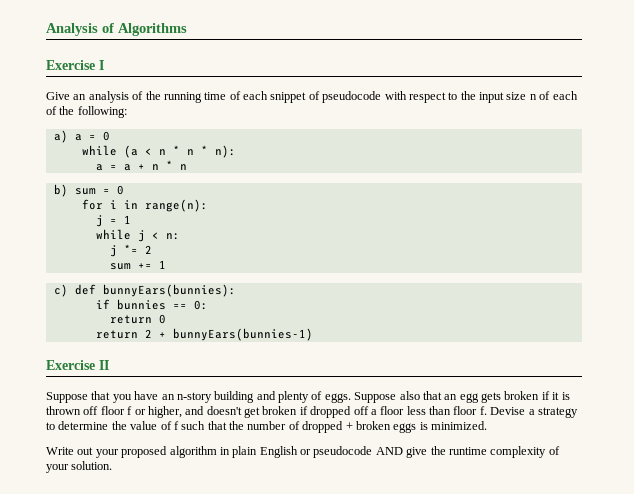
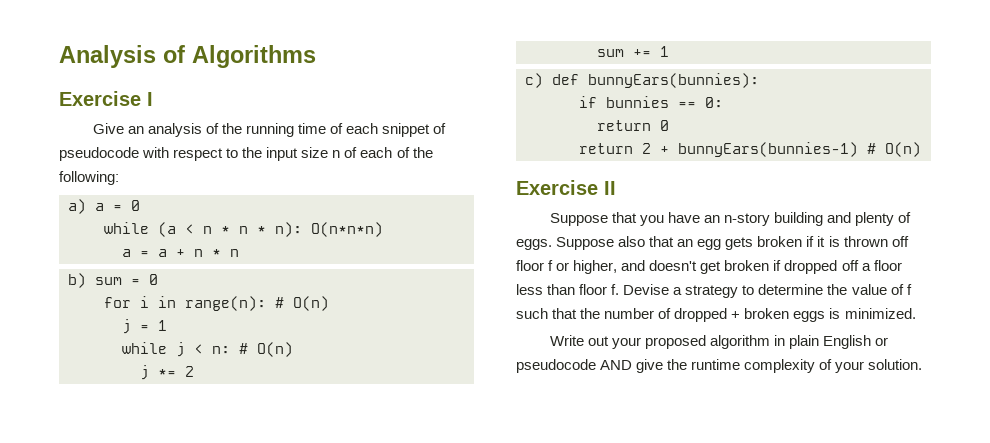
(236, 151) none -> [311,222,383,237] O(n*n*n)
(208, 205) none -> [275,296,329,311] # O(n)
(180, 236) none -> [239,342,293,357] # O(n)
(313, 334) none -> [867,142,921,157] # O(n)

